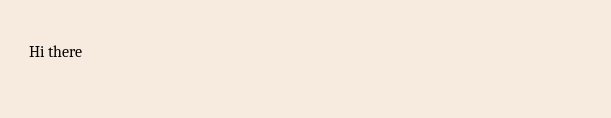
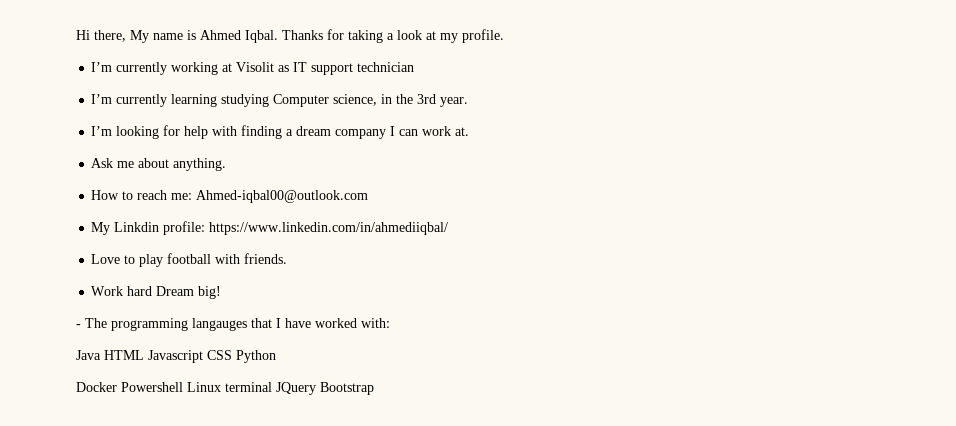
[48,45,83,57] there -> [94,29,504,43] [91,62,415,75] [91,94,469,107] [91,125,470,139] [91,158,227,171] [91,190,369,203] [91,221,449,235] [91,253,288,267] [91,286,222,299] [76,318,390,331] [76,350,276,363] [76,382,374,395] there, My name is Ahmed Iqbal. Thanks for taking a look at my profile. // I’m currently working at Visolit as IT support technician // I’m currently learning studying Computer science, in the 3rd year. // I’m looking for help with finding a dream company I can work at. // Ask me about anything. // How to reach me: Ahmed-iqbal00@outlook.com // My Linkdin profile: https://www.linkedin.com/in/ahmediiqbal/ // Love to play football with friends. // Work hard Dream big! // - The programming langauges that I have worked with: // Java HTML Javascript CSS Python // Docker Powershell Linux terminal JQuery Bootstrap

